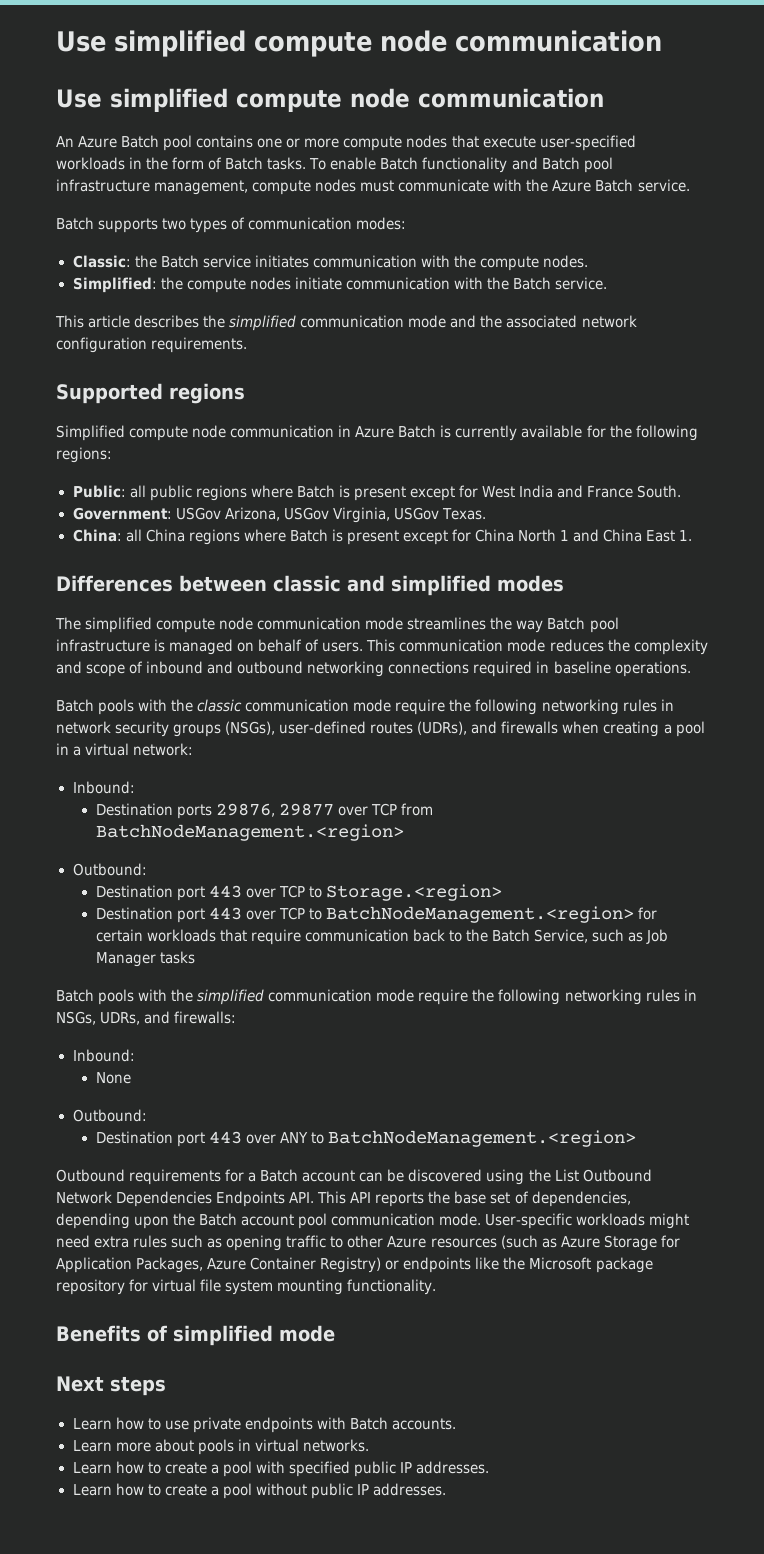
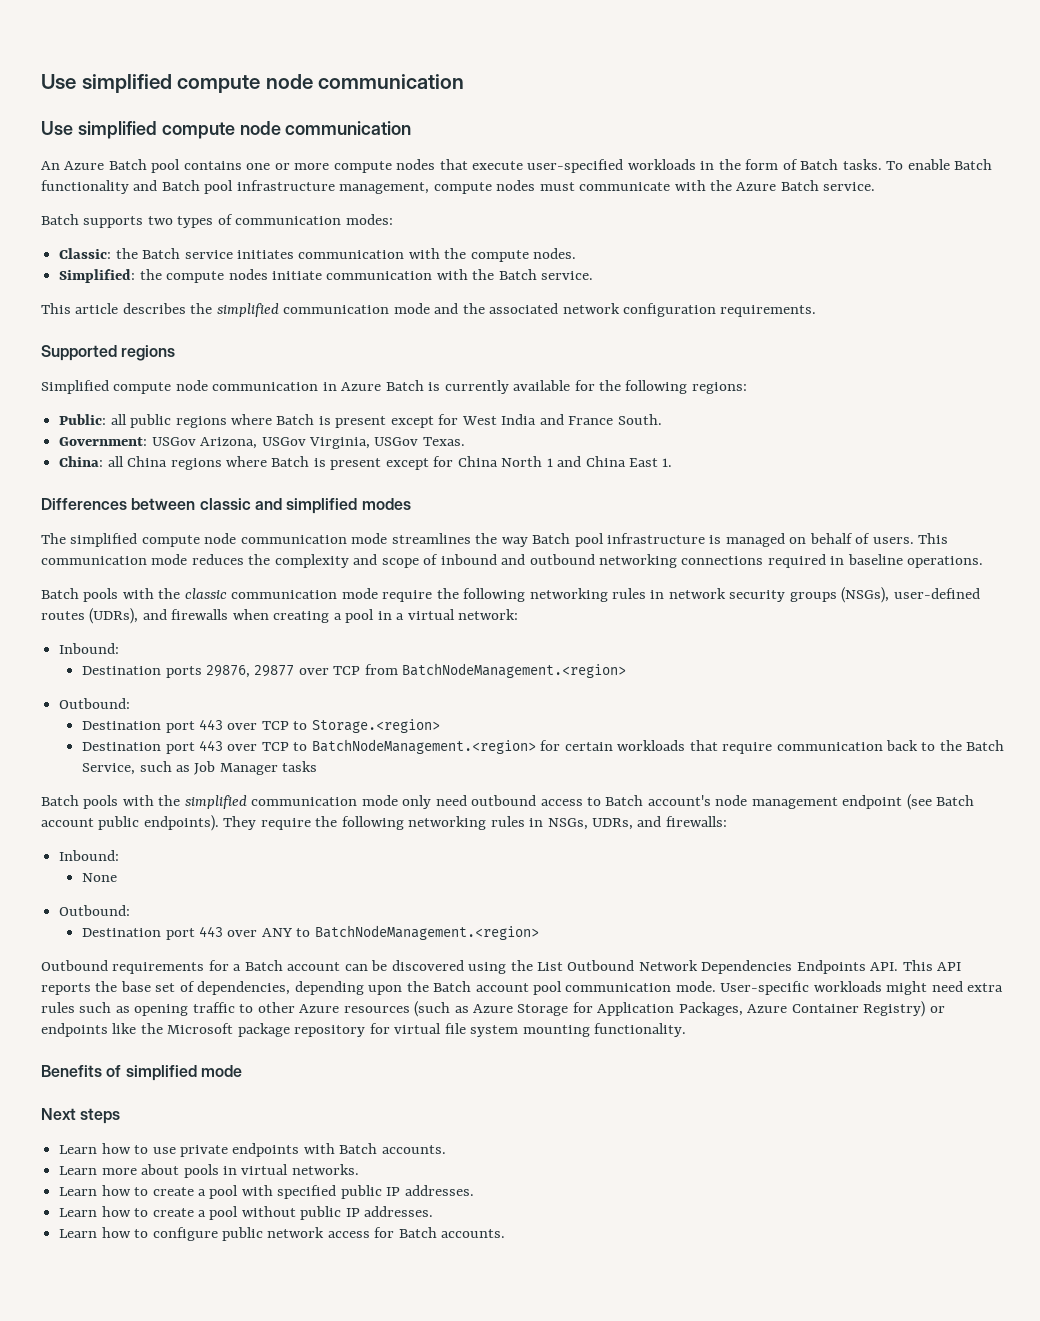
(415, 995) none -> [402,794,975,810] [41,815,257,831] only need outbound access to Batch account's node management endpoint (see Batch account public endpoints). They
(446, 1489) none -> [59,1227,506,1241] // Learn how to configure public network access for Batch accounts.

